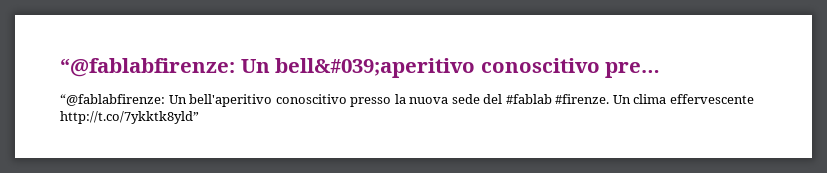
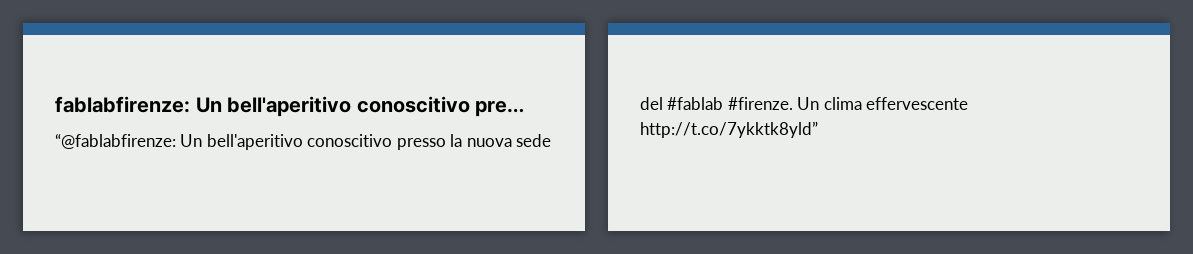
[60,58,476,78] “@fablabfirenze: Un bell&#039;aperitivo -> [55,96,352,117] fablabfirenze: Un bell'aperitivo

